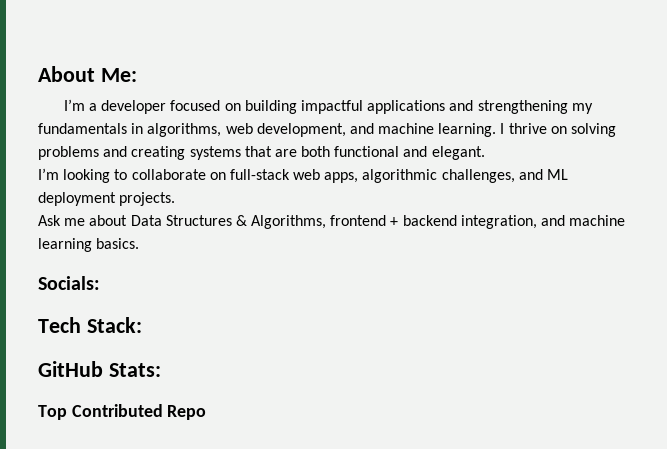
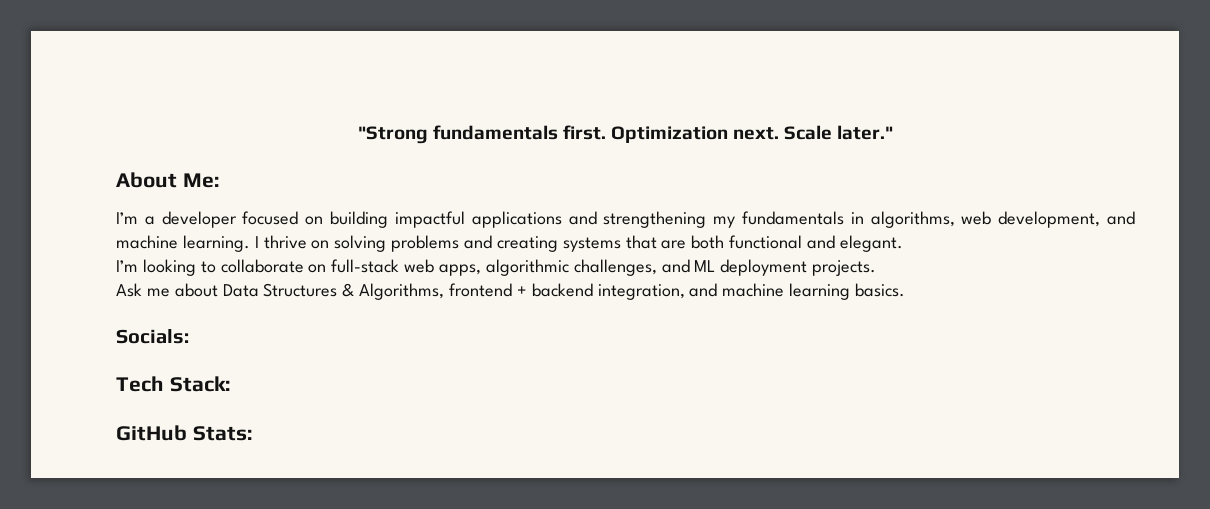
(38, 74) none -> [357,125,894,144] "Strong fundamentals first. Optimization next. Scale later." //
[38,404,207,420] // Top Contributed Repo -> (252, 433) none

